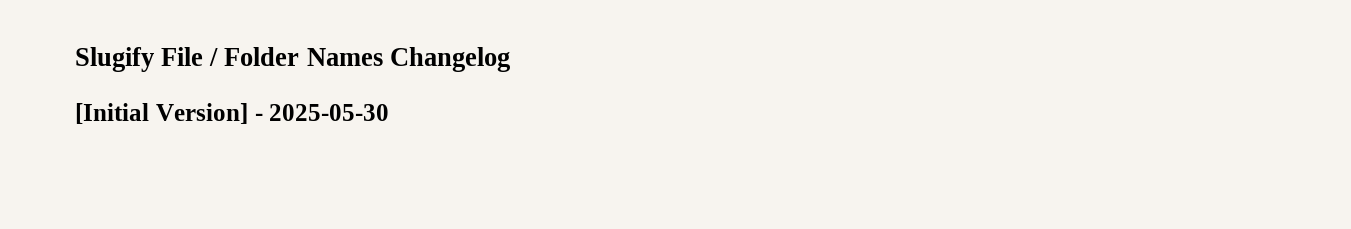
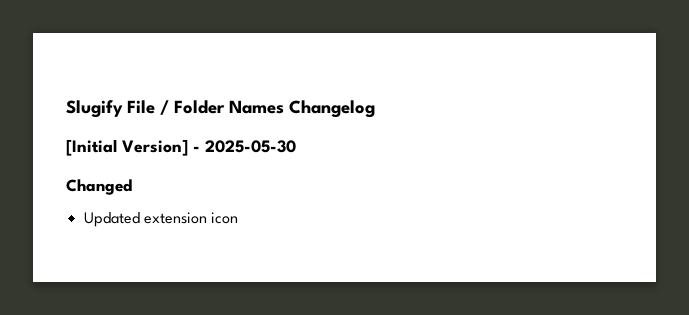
(390, 112) none -> [66,179,132,195] [83,212,239,227] // Changed // Updated extension icon

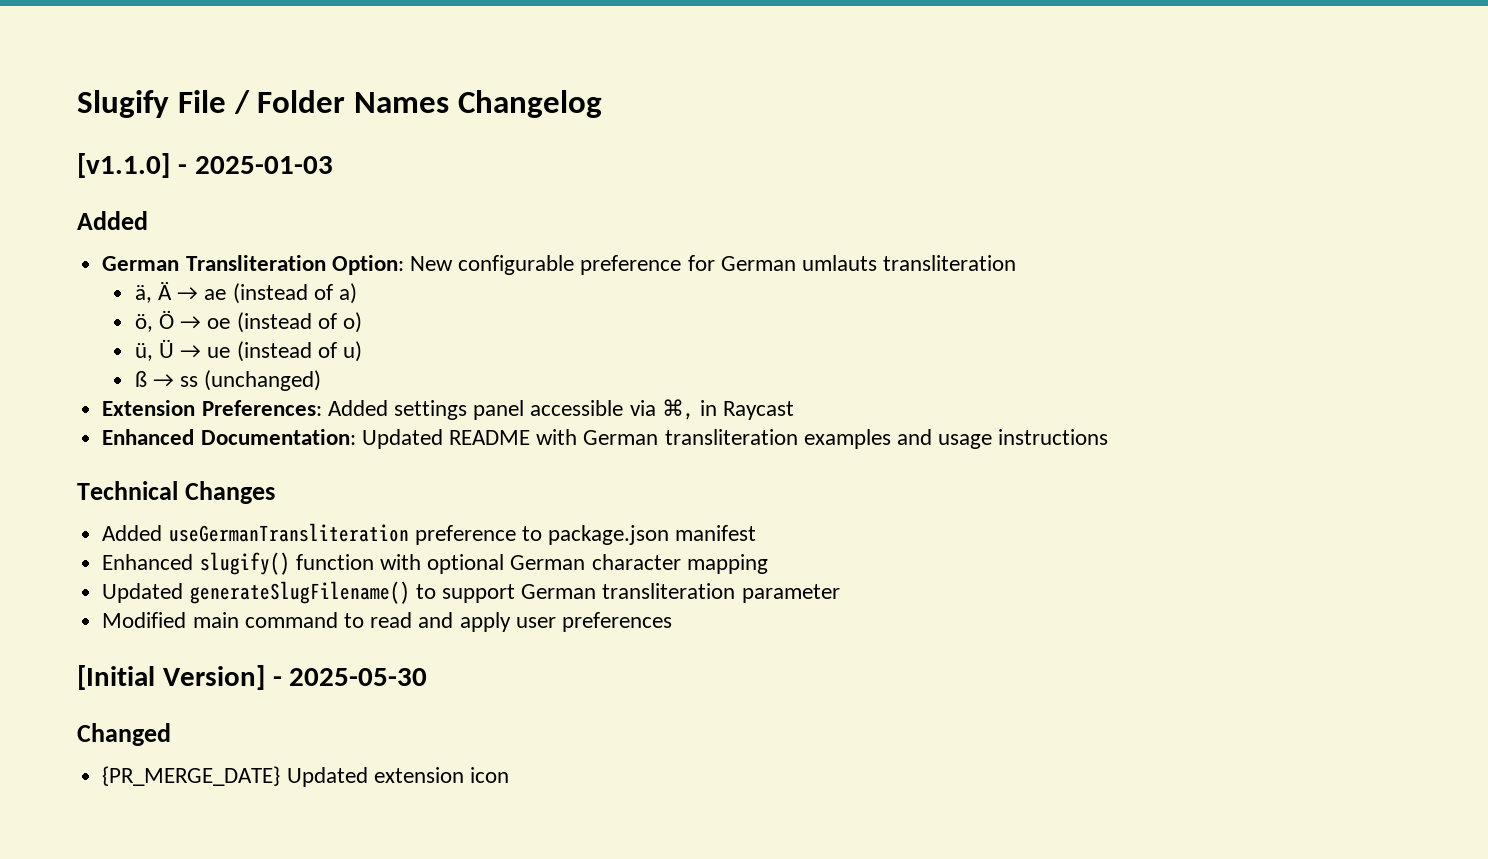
(375, 109) none -> [77,153,333,178] [77,211,148,230] [102,255,1017,275] [134,282,358,304] [134,310,363,333] [134,339,363,362] [134,370,322,391] [102,399,795,420] [102,429,1109,449] [77,481,276,504] [102,523,757,545] [102,552,768,575] [102,581,840,604] [102,612,672,632] // [v1.1.0] - 2025-01-03 // Added // German Transliteration Option: New configurable preference for German umlauts transliteration // ä, Ä → ae (instead of a) // ö, Ö → oe (instead of o) // ü, Ü → ue (instead of u) // ß → ss (unchanged) // Extension Preferences: Added settings panel accessible via ⌘, in Raycast // Enhanced Documentation: Updated README with German transliteration examples and usage instructions // Technical Changes // Added useGermanTransliteration preference to package.json manifest // Enhanced slugify() function with optional German character mapping // Updated generateSlugFilename() to support German transliteration parameter // Modified main command to read and apply user preferences
(132, 187) none -> [102,766,281,786] {PR_MERGE_DATE}

